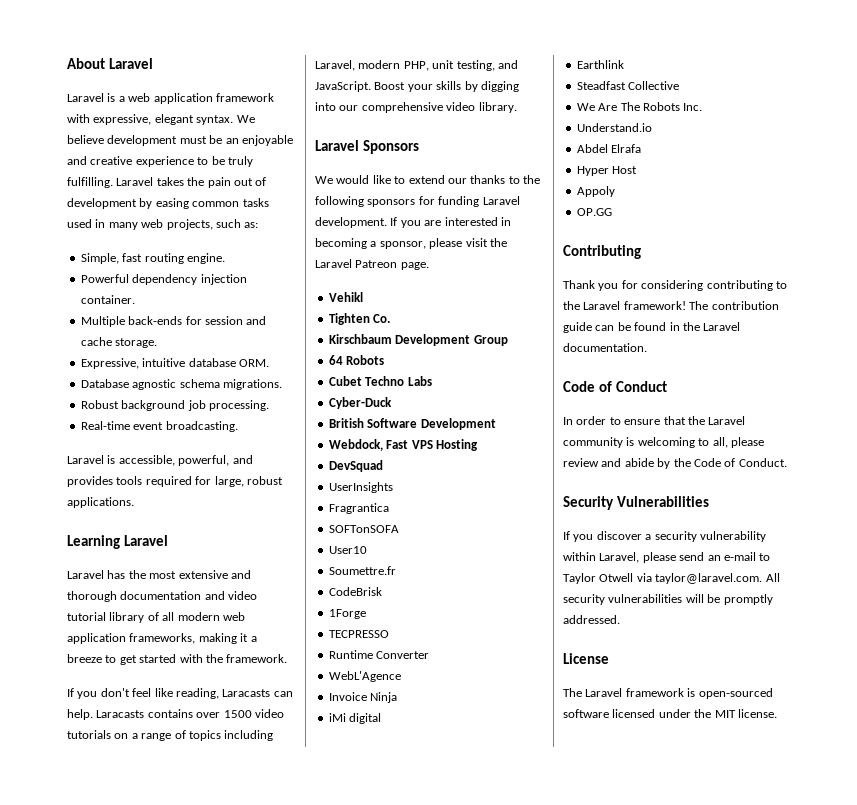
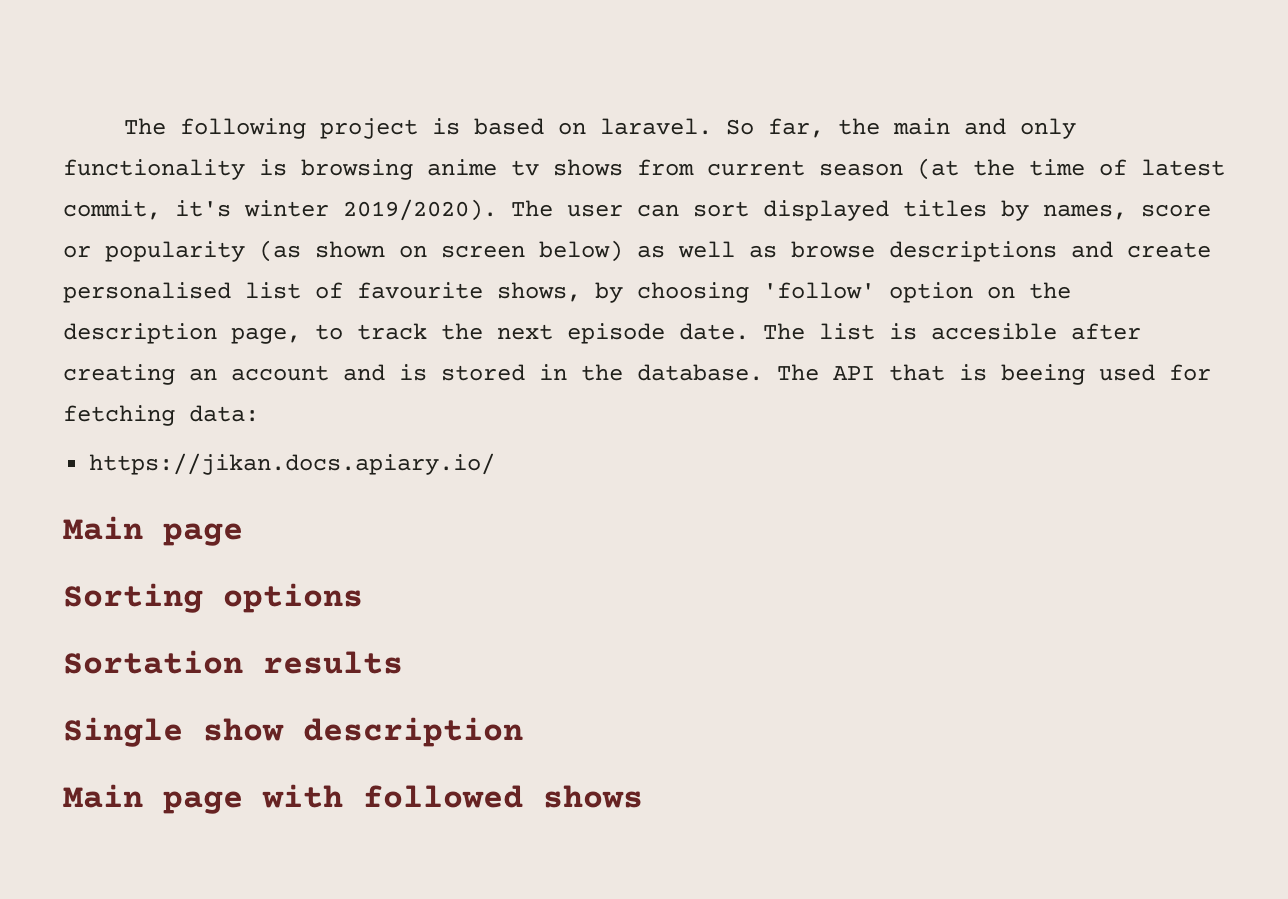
[67,58,153,69] [67,93,274,104] [67,114,255,125] [67,135,293,146] [67,156,253,167] [67,177,267,188] [67,198,269,209] [67,219,259,230] [80,253,225,264] [80,274,247,285] [80,295,135,304] [80,316,267,327] [80,337,158,348] [80,358,269,369] [80,379,282,390] [80,400,269,411] [80,421,238,432] [67,455,253,466] [67,476,283,487] [67,497,134,508] [67,535,168,549] [67,570,251,579] [67,591,258,602] [67,612,245,623] [67,633,257,644] [67,654,288,665] [67,688,293,699] [67,709,284,720] [67,730,274,741] [315,60,518,71] [315,81,519,92] [315,102,517,113] [315,140,419,154] [315,175,540,184] [315,196,520,207] [315,217,511,228] [315,238,507,249] [315,259,429,270] [328,292,363,302] [328,313,391,325] [328,334,508,346] [328,355,385,365] [328,376,432,386] [328,397,392,409] [328,418,496,430] [328,439,478,451] [328,460,383,472] [328,482,393,493] [328,503,389,514] [328,525,399,533] [328,546,367,554] [328,566,396,575] [328,587,382,596] [328,609,366,619] [328,630,389,638] [328,650,430,659] [328,671,401,682] [328,692,398,703] [328,713,382,724] [576,60,624,69] [576,81,680,90] [576,102,703,111] [576,123,652,132] [576,144,642,153] [576,166,638,176] [576,186,615,197] [576,208,612,216] [563,245,641,259] [563,280,787,291] [563,301,779,310] [563,322,741,333] [563,343,647,352] [563,381,667,392] [563,416,746,425] [563,437,764,448] [563,458,787,469] [563,496,709,510] [563,531,766,542] [563,552,771,563] [563,573,780,584] [563,594,773,605] [563,615,620,624] [563,653,609,664] [563,688,773,699] [563,709,777,718] About Laravel // Laravel is a web application framework with expressive, elegant syntax. We believe development must be an enjoyable and creative experience to be truly fulfilling. Laravel takes the pain out of development by easing common tasks used in many web projects, such as: // Simple, fast routing engine. // Powerful dependency injection container. // Multiple back-ends for session and cache storage. // Expressive, intuitive database ORM. // Database agnostic schema migrations. // Robust background job processing. // Real-time event broadcasting. // Laravel is accessible, powerful, and provides tools required for large, robust applications. // Learning Laravel // Laravel has the most extensive and thorough documentation and video tutorial library of all modern web application frameworks, making it a breeze to get started with the framework. // If you don't feel like reading, Laracasts can help. Laracasts contains over 1500 video tutorials on a range of topics including Laravel, modern PHP, unit testing, and JavaScript. Boost your skills by digging into our comprehensive video library. // Laravel Sponsors // We would like to extend our thanks to the following sponsors for funding Laravel development. If you are interested in becoming a sponsor, please visit the Laravel Patreon page. // Vehikl // Tighten Co. // Kirschbaum Development Group // 64 Robots // Cubet Techno Labs // Cyber-Duck // British Software Development // Webdock, Fast VPS Hosting // DevSquad // UserInsights // Fragrantica // SOFTonSOFA // User10 // Soumettre.fr // CodeBrisk // 1Forge // TECPRESSO // Runtime Converter // WebL'Agence // Invoice Ninja // iMi digital // Earthlink // Steadfast Collective // We Are The Robots Inc. // Understand.io // Abdel Elrafa // Hyper Host // Appoly // OP.GG // Contributing // Thank you for considering contributing to the Laravel framework! The contribution guide can be found in the Laravel documentation. // Code of Conduct // In order to ensure that the Laravel community is welcoming to all, please review and abide by the Code of Conduct. // Security Vulnerabilities // If you discover a security vulnerability within Laravel, please send an e-mail to Taylor Otwell via taylor@laravel.com. All security vulnerabilities will be promptly addressed. // License // The Laravel framework is open-sourced software licensed under the MIT license. -> [124,118,1077,139] [63,158,1225,180] [63,199,1211,221] [63,240,1211,262] [63,282,1071,303] [63,323,1141,344] [63,364,1211,385] [63,405,259,426] [89,453,496,475] [63,516,243,546] [63,583,363,613] [63,650,403,674] [63,717,523,747] [63,784,643,814] The following project is based on laravel. So far, the main and only functionality is browsing anime tv shows from current season (at the time of latest commit, it's winter 2019/2020). The user can sort displayed titles by names, score or popularity (as shown on screen below) as well as browse descriptions and create personalised list of favourite shows, by choosing 'follow' option on the description page, to track the next episode date. The list is accesible after creating an account and is stored in the database. The API that is beeing used for fetching data: // https://jikan.docs.apiary.io/ // Main page // Sorting options // Sortation results // Single show description // Main page with followed shows

